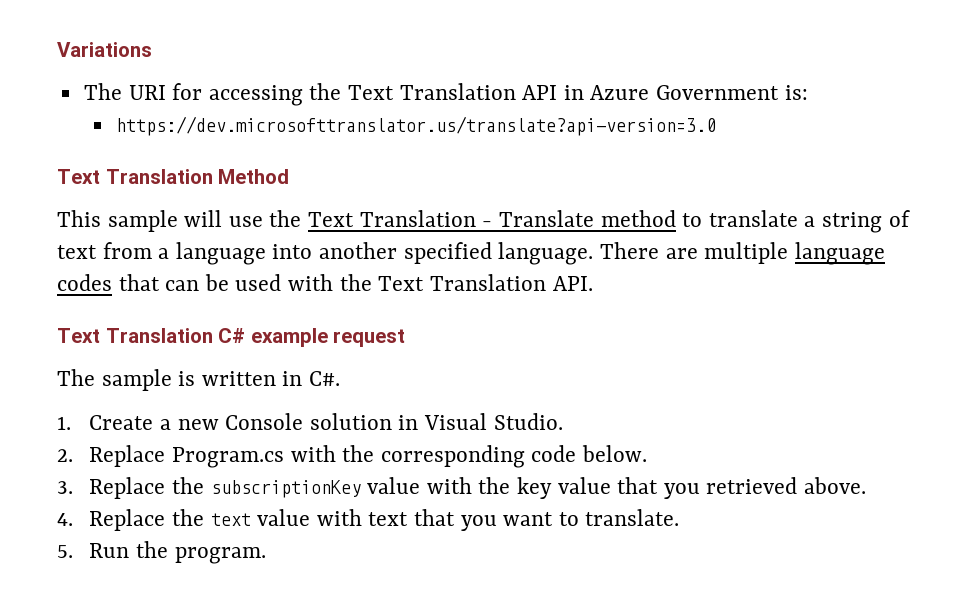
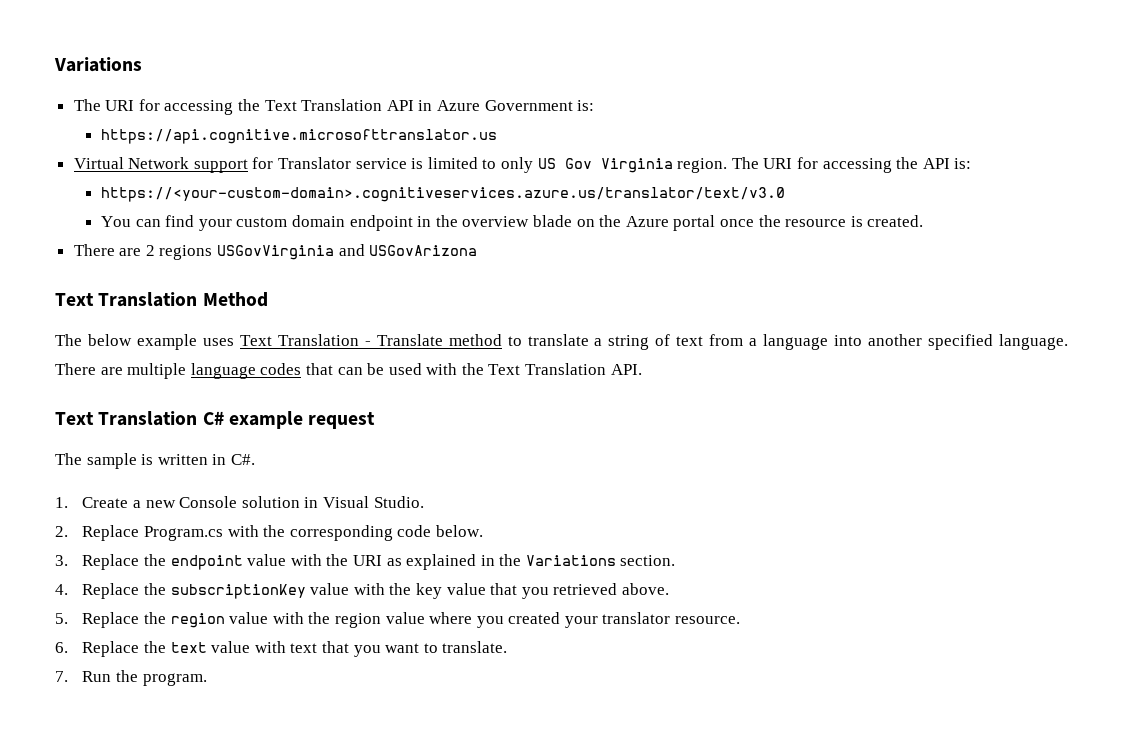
[116,116,717,136] [57,169,290,184] [57,210,302,232] https://dev.microsofttranslator.us/translate?api-version=3.0 // Text Translation Method // This sample will use the -> [101,129,498,144] [73,157,972,173] [101,187,786,202] [101,215,924,231] [73,244,478,260] [55,292,268,307] [55,334,234,350] https://api.cognitive.microsofttranslator.us // Virtual Network support for Translator service is limited to only US Gov Virginia region. The URI for accessing the API is: // https://<your-custom-domain>.cognitiveservices.azure.us/translator/text/v3.0 // You can find your custom domain endpoint in the overview blade on the Azure portal once the resource is created. // There are 2 regions USGovVirginia and USGovArizona // Text Translation Method // The below example uses
(204, 485) none -> [170,554,676,570] [55,583,166,599] endpoint value with the URI as explained in the Variations section. // 4. Replace the
[57,513,73,526] 4. -> [55,612,741,628] [55,642,68,653] 5. Replace the region value with the region value where you created your translator resource. // 6.
[57,545,73,558] 5. -> [55,671,68,682] 7.

